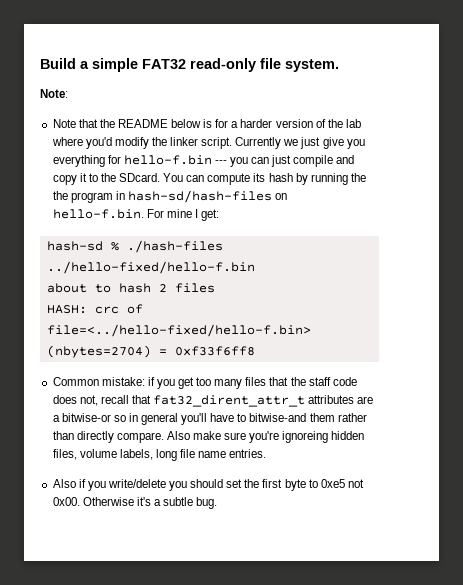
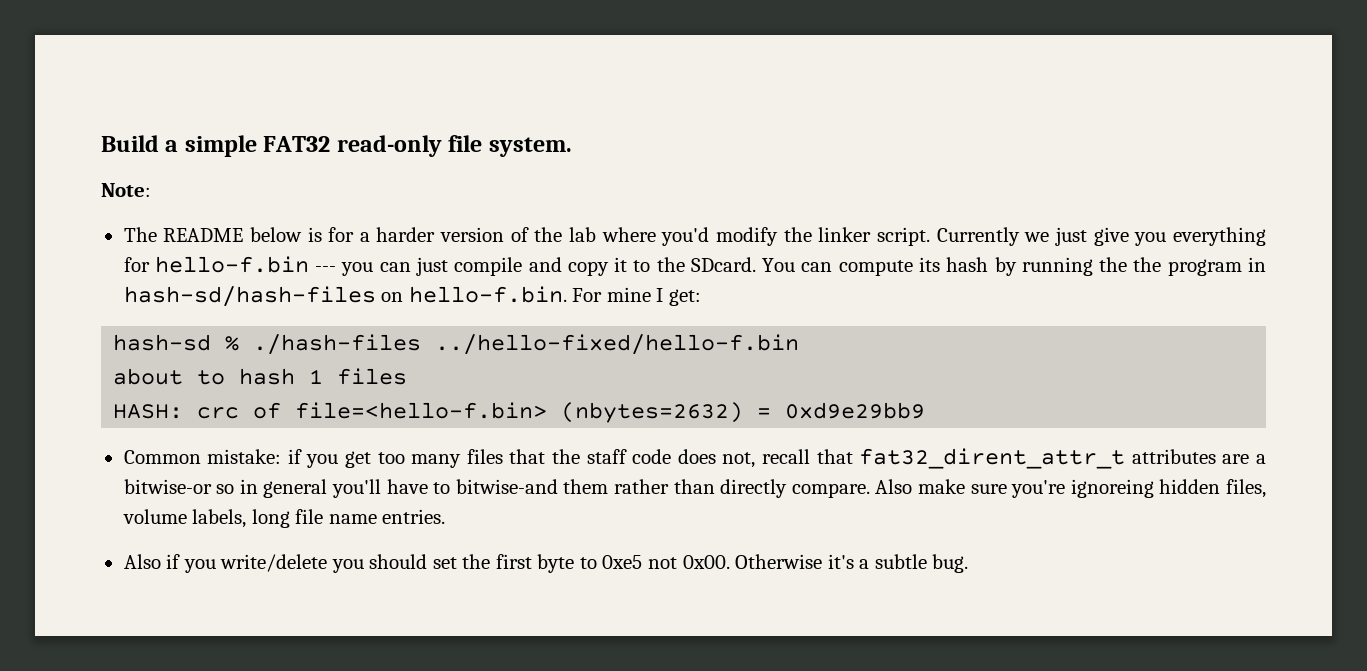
[52,119,115,128] Note that the -> [123,227,157,242] The
[158,284,167,292] 2 -> [309,369,324,384] 1
[46,324,311,337] [46,345,255,358] file=<../hello-fixed/hello-f.bin> (nbytes=2704) = 0xf33f6ff8 -> [295,402,926,423] file=<hello-f.bin> (nbytes=2632) = 0xd9e29bb9

